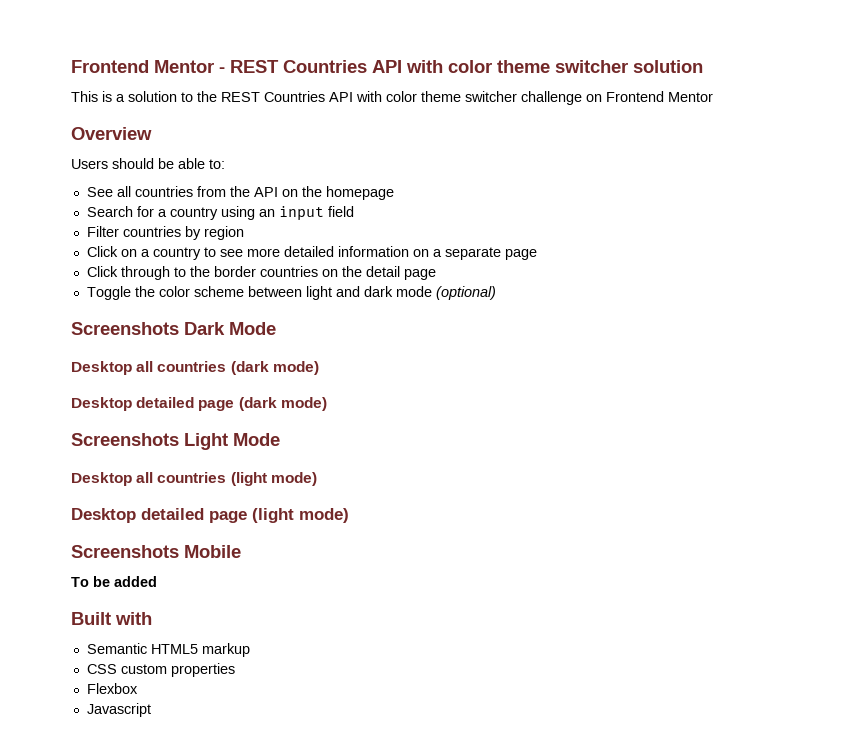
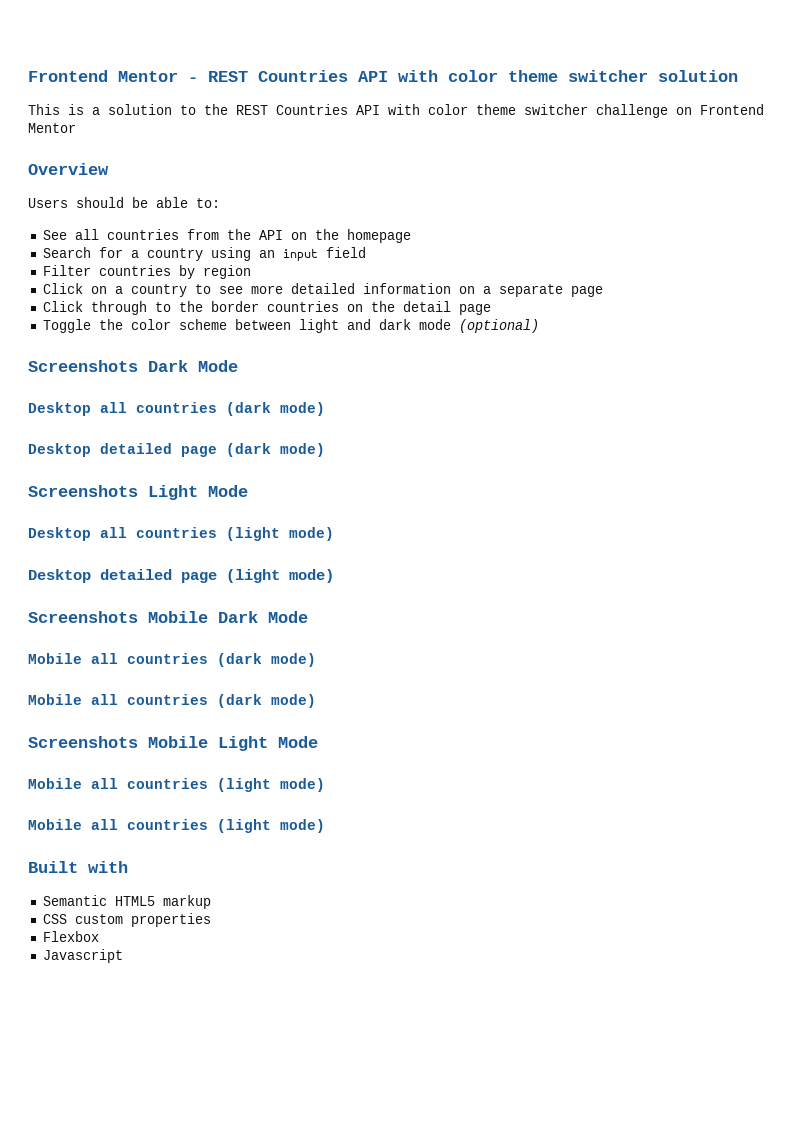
[71,576,157,587] // To be added -> [218,611,308,623] [28,653,316,667] [28,694,316,708] [28,736,318,751] [28,778,325,792] [28,819,325,833] Dark Mode // Mobile all countries (dark mode) // Mobile all countries (dark mode) // Screenshots Mobile Light Mode // Mobile all countries (light mode) // Mobile all countries (light mode)

